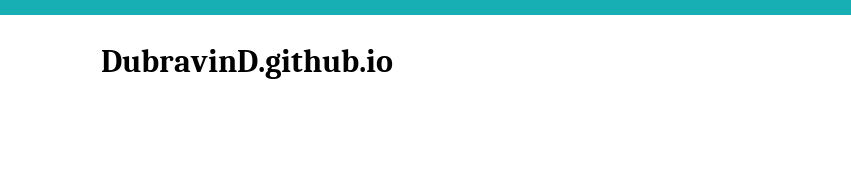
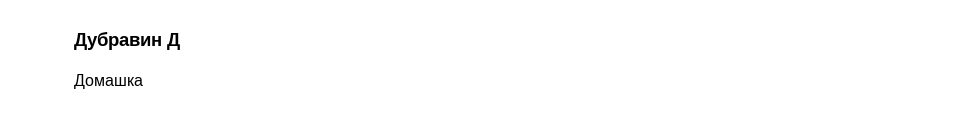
[101,49,393,79] DubravinD.github.io -> [74,31,180,50] [74,74,143,89] Дубравин Д // Домашка

